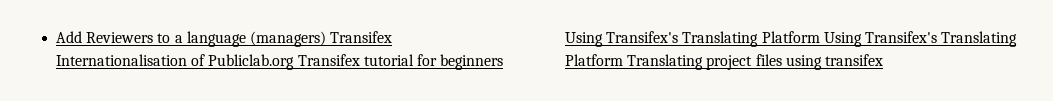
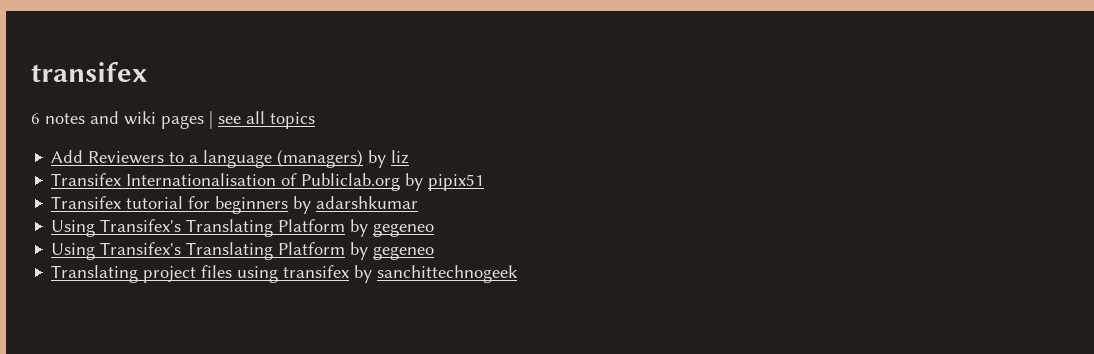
(56, 37) none -> [31,62,147,82] [31,111,315,129] transifex // 6 notes and wiki pages | see all topics //
(326, 39) none -> [368,150,410,168] by liz //
(295, 62) none -> [405,173,485,191] by pipix51 //
[565,31,1018,47] [565,54,624,66] Using Transifex's Translating Platform Using Transifex's Translating Platform -> [293,196,419,214] [51,219,435,237] [51,242,435,260] by adarshkumar // Using Transifex's Translating Platform by gegeneo // Using Transifex's Translating Platform by gegeneo //
(883, 60) none -> [354,265,519,283] by sanchittechnogeek

